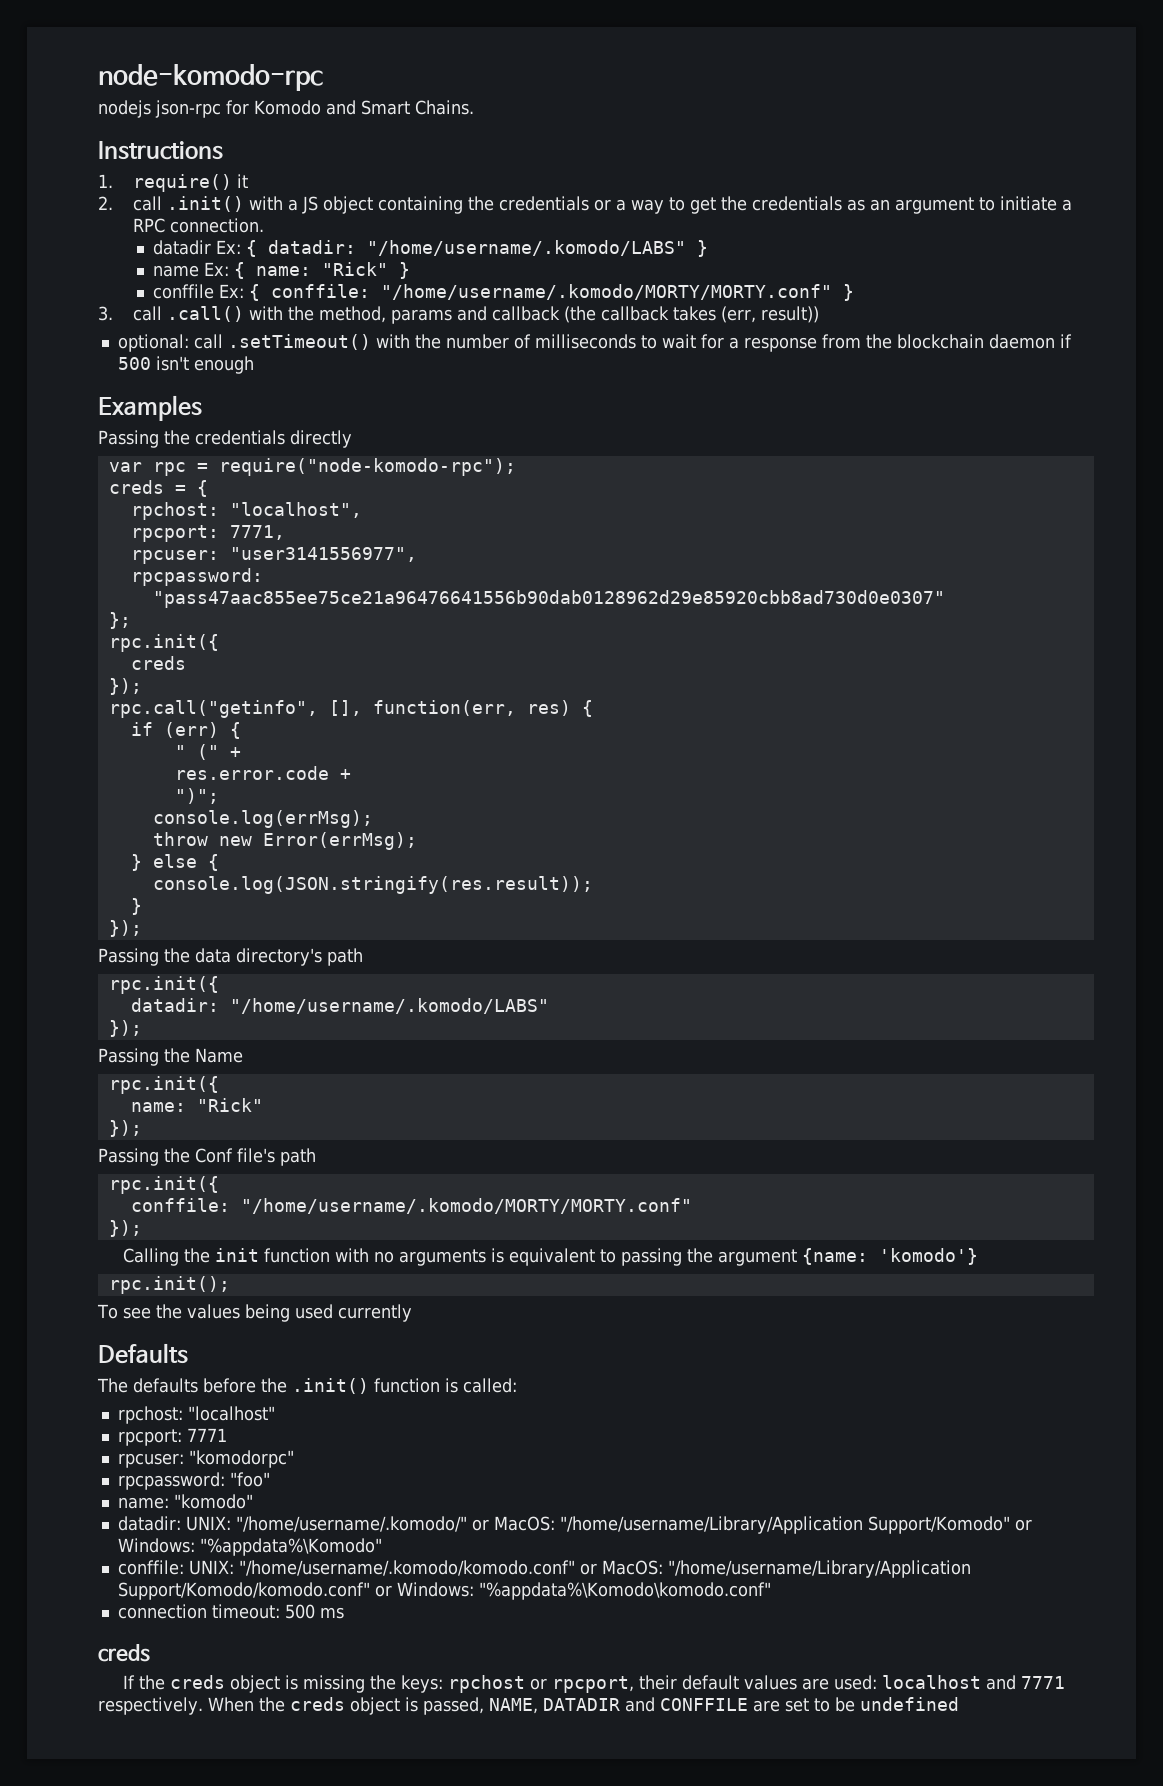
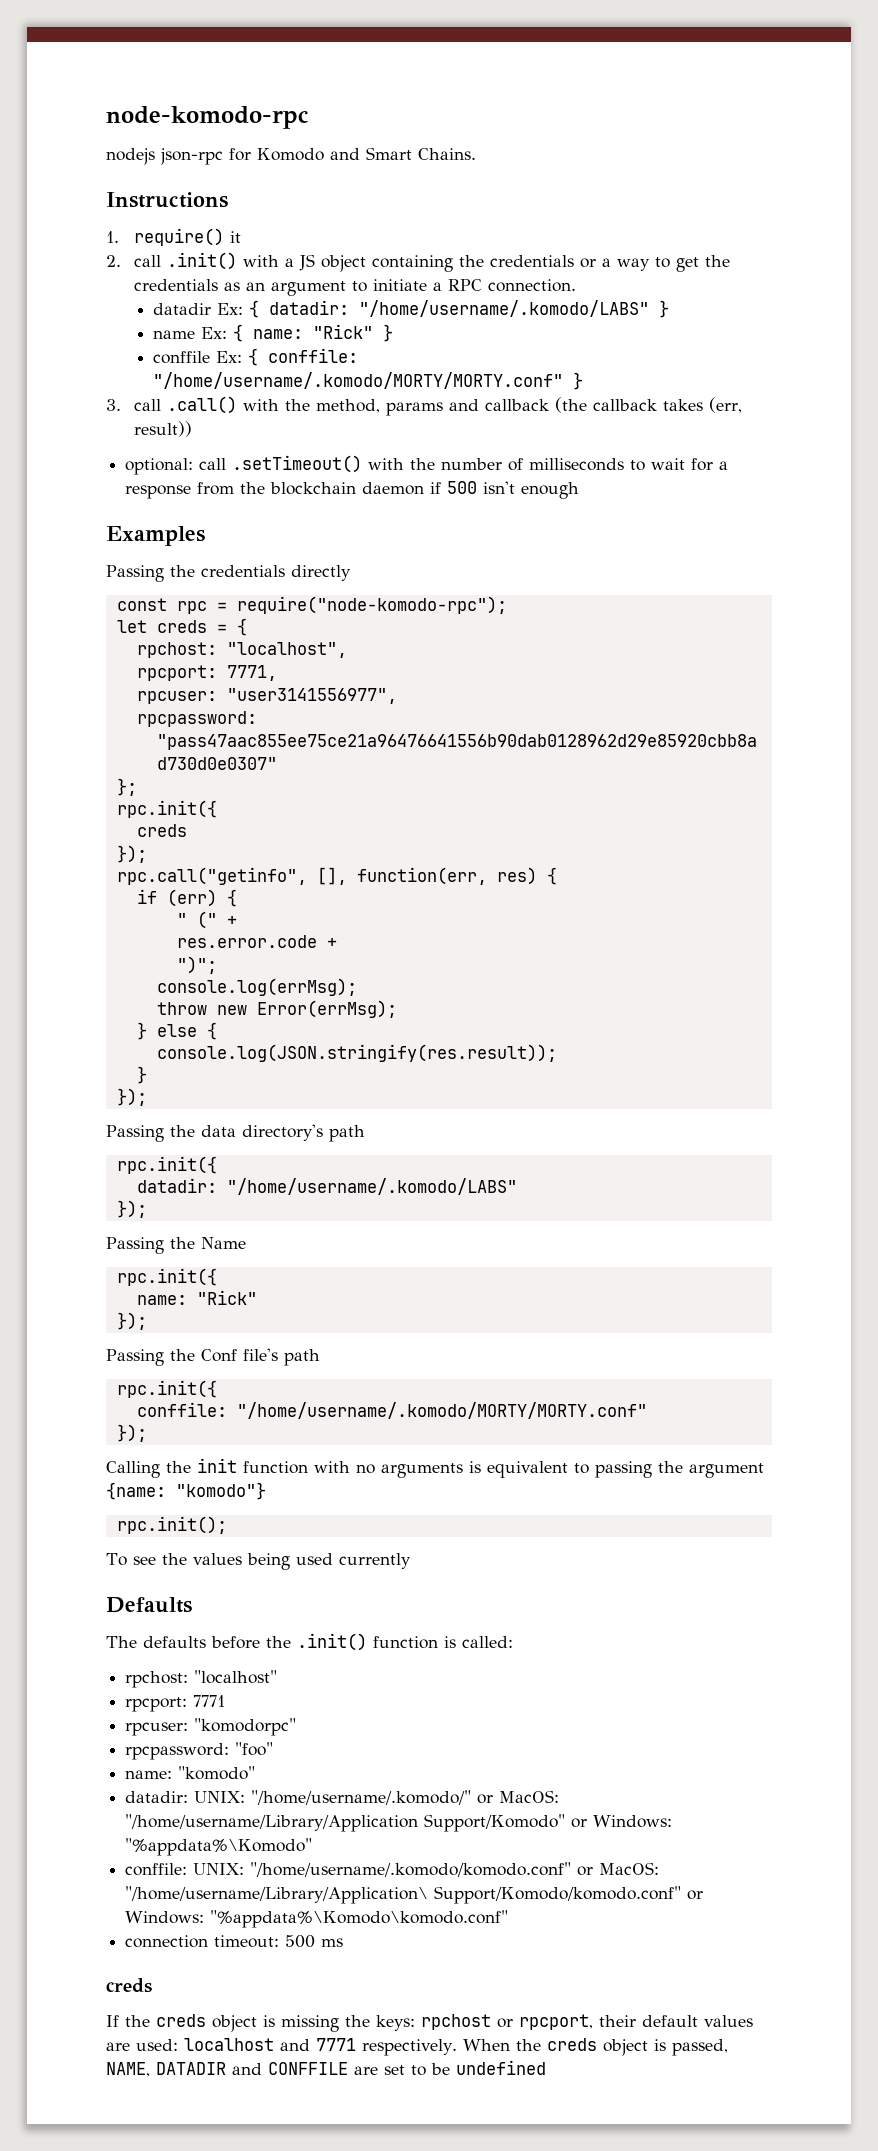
[108,462,142,472] var -> [116,598,167,611] const
(516, 467) none -> [116,620,147,633] let
[878,1248,978,1265] 'komodo'} -> [176,1482,266,1500] "komodo"}
[667,1560,971,1578] "/home/username/Library/Application -> [125,1886,429,1904] "/home/username/Library/Application\

